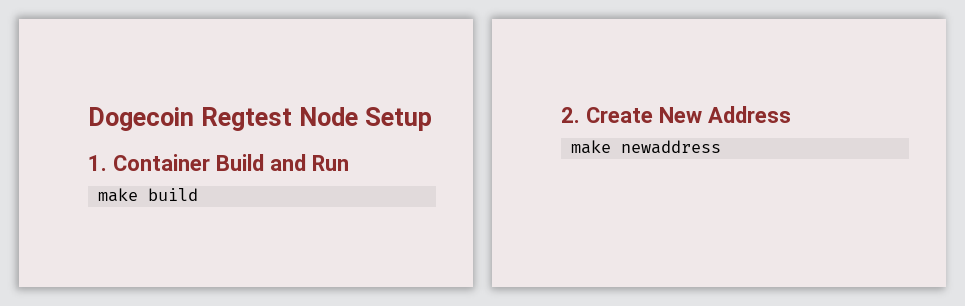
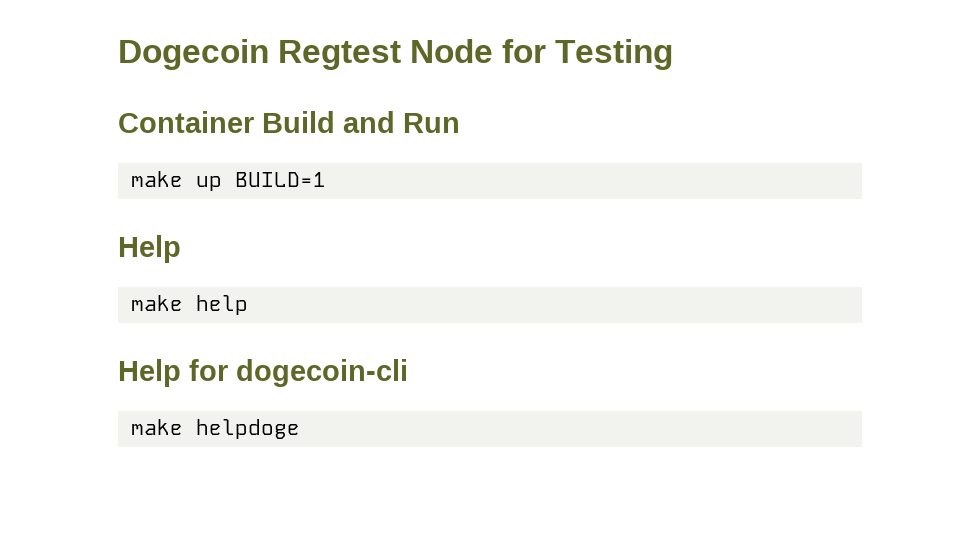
[364,107,432,131] [88,155,107,171] Setup // 1. -> [502,39,674,70] for Testing //
[148,188,199,201] [561,106,791,123] [571,140,722,154] build // 2. Create New Address // make newaddress -> [195,172,326,191] [118,235,181,263] [130,295,248,315] [118,359,408,387] [130,419,300,439] up BUILD=1 // Help // make help // Help for dogecoin-cli // make helpdoge

